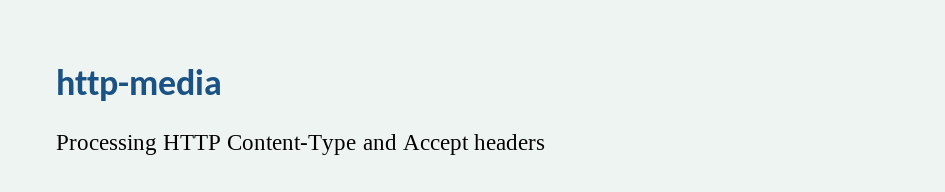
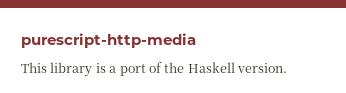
[56,69,222,101] [56,134,546,155] http-media // Processing HTTP Content-Type and Accept headers -> [21,33,196,48] [21,62,287,77] purescript-http-media // This library is a port of the Haskell version.

